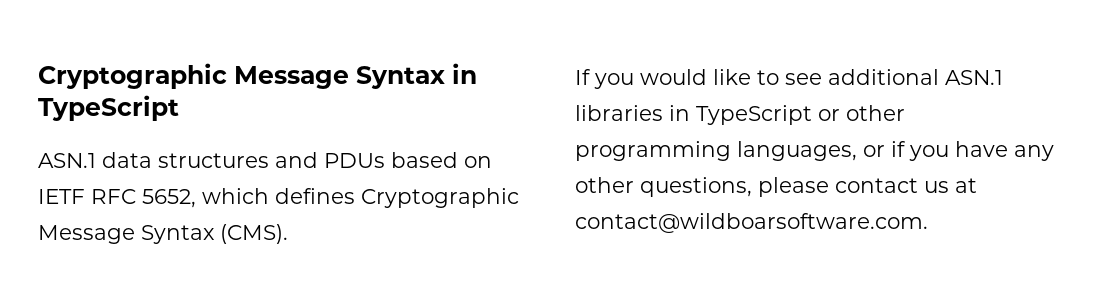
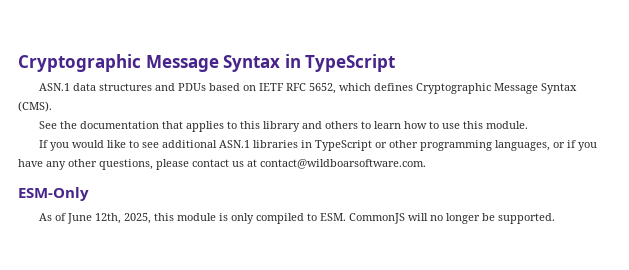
(288, 234) none -> [39,121,529,132] // See the documentation that applies to this library and others to learn how to use this module.
(928, 223) none -> [18,187,89,201] [39,213,556,224] // ESM-Only // As of June 12th, 2025, this module is only compiled to ESM. CommonJS will no longer be supported.

